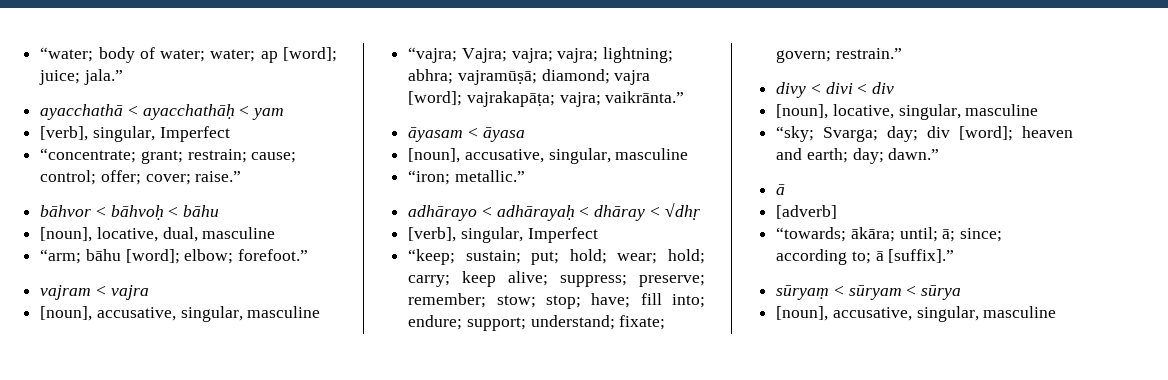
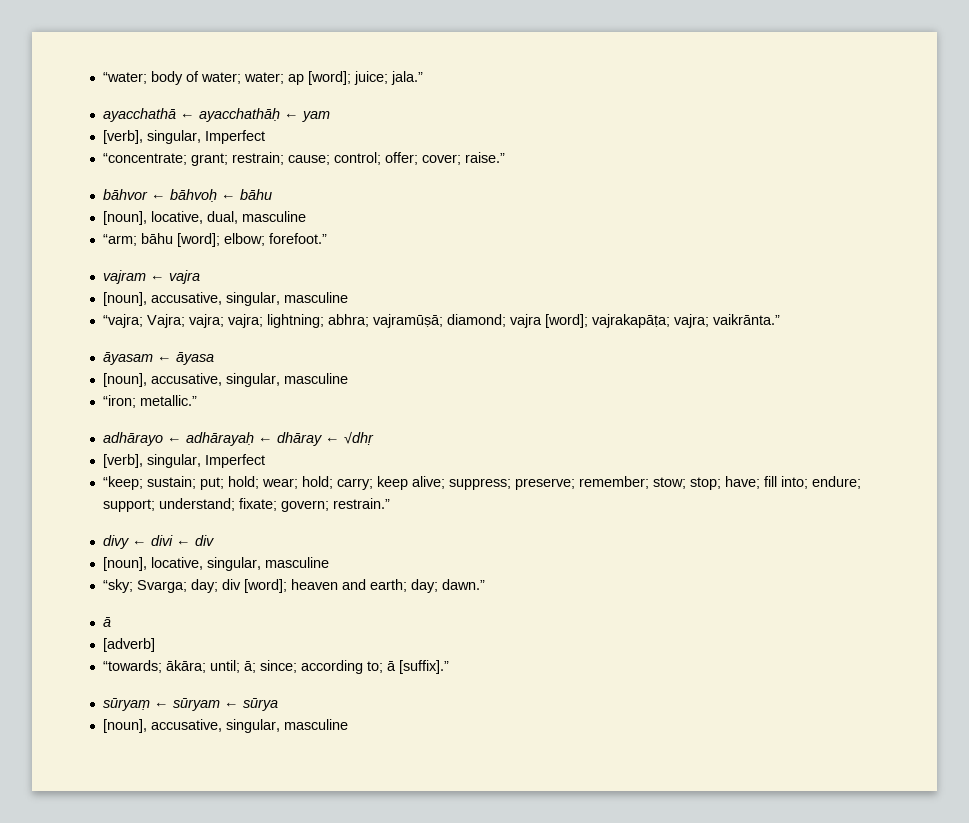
[127,104,250,120] < ayacchathāḥ < -> [179,108,299,122] ← ayacchathāḥ ←
[95,205,179,220] < bāhvoḥ < -> [150,189,236,202] ← bāhvoḥ ←
[95,285,106,296] < -> [149,275,165,281] ←
[467,127,478,138] < -> [156,356,172,362] ←
[481,205,660,221] < adhārayaḥ < dhāray < -> [166,432,340,446] ← adhārayaḥ ← dhāray ←
[810,82,868,94] < divi < -> [131,535,191,546] ← divi ←
[833,285,917,300] < sūryam < -> [153,698,239,711] ← sūryam ←

